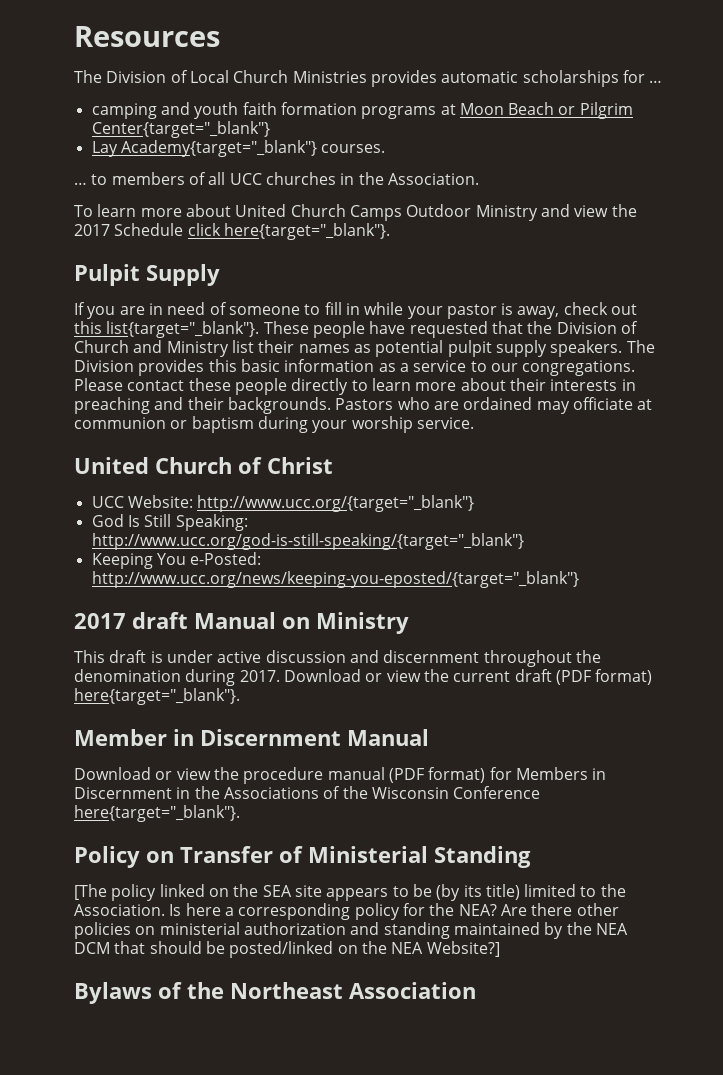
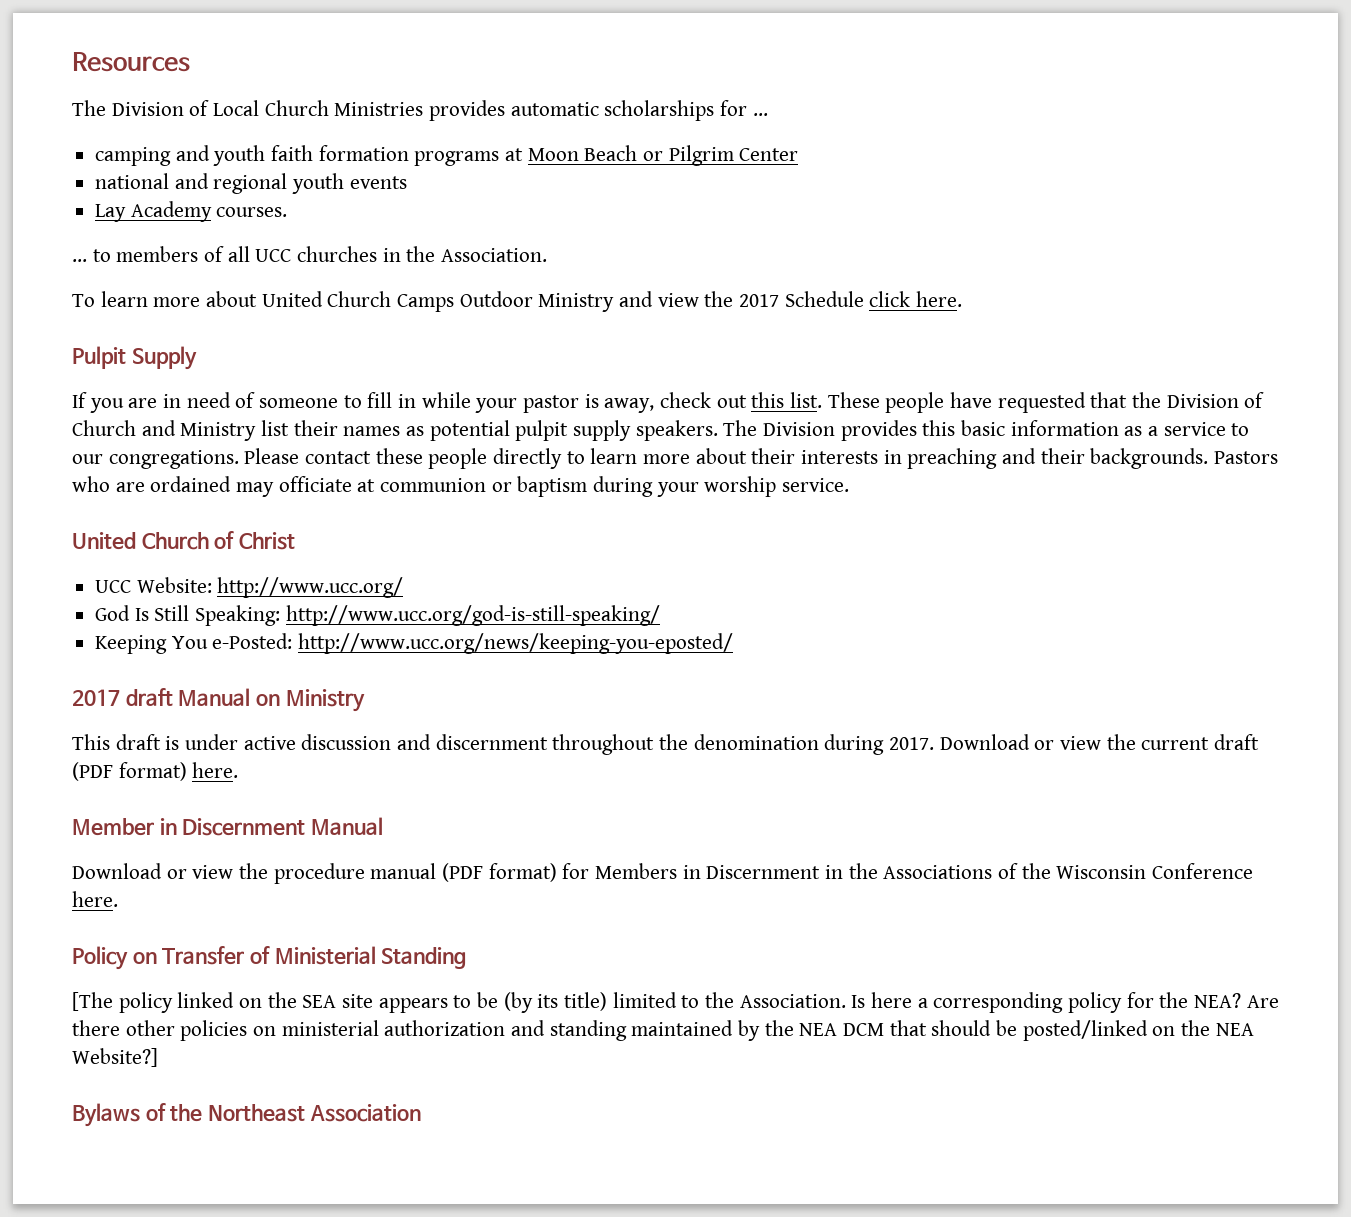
[91,121,270,138] Center{target="_blank"} -> [739,148,799,161] [95,173,407,194] Center // national and regional youth events
[120,140,317,157] Academy{target="_blank"} -> [130,201,212,222] Academy
[223,223,390,240] here{target="_blank"}. -> [916,291,963,307] here.
[106,321,260,338] list{target="_blank"}. -> [790,392,823,408] list.
[197,495,475,512] http://www.ucc.org/{target="_blank"} -> [217,577,404,598] http://www.ucc.org/
[91,533,524,550] http://www.ucc.org/god-is-still-speaking/{target="_blank"} -> [285,605,660,626] http://www.ucc.org/god-is-still-speaking/
[91,571,579,588] http://www.ucc.org/news/keeping-you-eposted/{target="_blank"} -> [298,633,734,654] http://www.ucc.org/news/keeping-you-eposted/
[74,688,240,705] here{target="_blank"}. -> [192,762,239,778] here.
[74,805,240,822] here{target="_blank"}. -> [72,891,118,907] here.

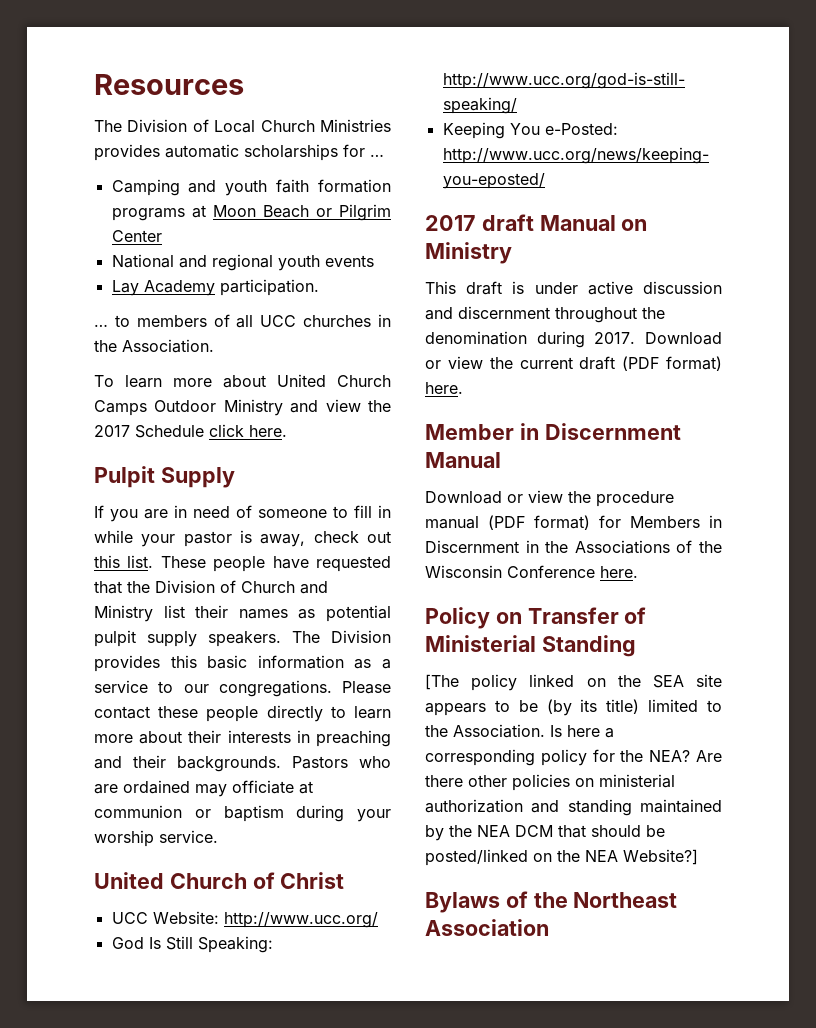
[95,147,172,166] camping -> [111,179,180,196] Camping
[95,173,170,189] national -> [111,254,174,268] National
[216,207,288,217] courses. -> [219,279,319,296] participation.

